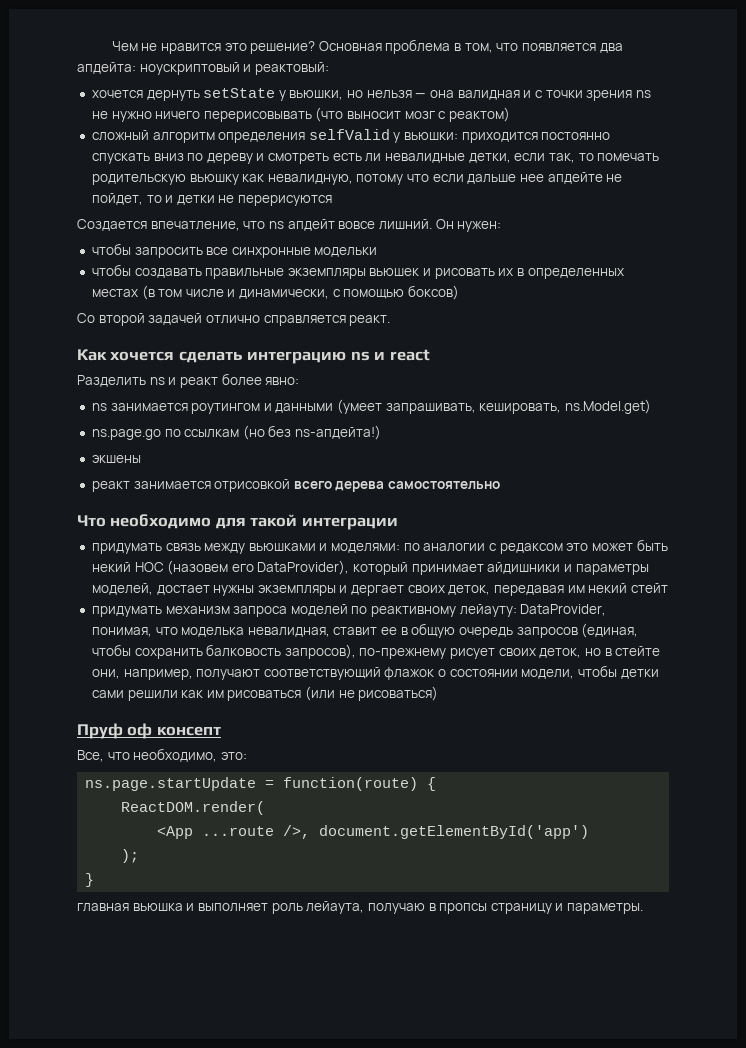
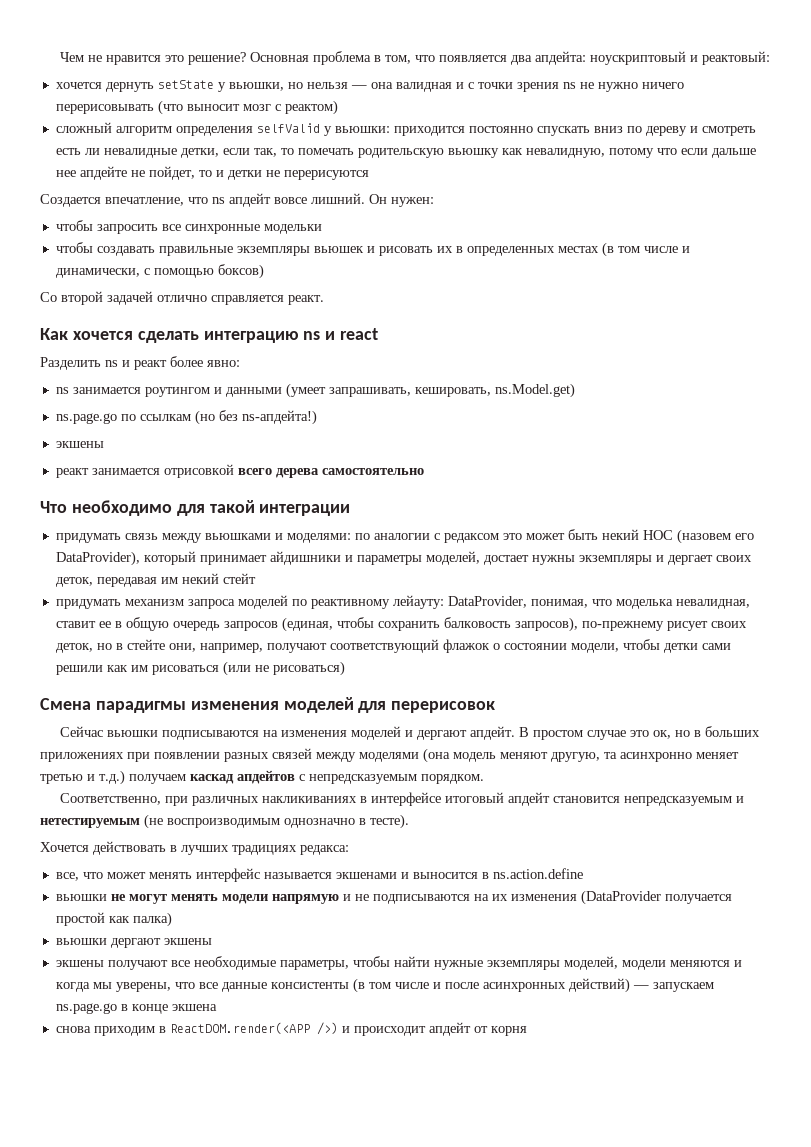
[77,723,221,739] [77,748,247,762] [85,777,437,791] [121,801,266,815] [157,825,590,839] [121,849,140,863] [85,873,95,887] [77,901,644,914] Пруф оф консепт // Все, что необходимо, это: // ns.page.startUpdate = function(route) { // ReactDOM.render( // <App ...route />, document.getElementById('app') // ); // } // главная вьюшка и выполняет роль лейаута, получаю в пропсы страницу и параметры. -> [40,697,496,713] [60,726,761,740] [40,748,739,763] [40,770,484,785] [60,792,745,806] [40,814,409,829] [40,841,349,855] [55,868,583,882] [55,890,732,905] [55,912,172,927] [55,938,212,948] [55,956,742,970] [55,978,714,993] [55,1003,217,1014] [55,1022,527,1036] Смена парадигмы изменения моделей для перерисовок // Сейчас вьюшки подписываются на изменения моделей и дергают апдейт. В простом случае это ок, но в больших приложениях при появлении разных связей между моделями (она модель меняют другую, та асинхронно меняет третью и т.д.) получаем каскад апдейтов с непредсказуемым порядком. // Соответственно, при различных накликиваниях в интерфейсе итоговый апдейт становится непредсказуемым и нетестируемым (не воспроизводимым однозначно в тесте). // Хочется действовать в лучших традициях редакса: // все, что может менять интерфейс называется экшенами и выносится в ns.action.define // вьюшки не могут менять модели напрямую и не подписываются на их изменения (DataProvider получается простой как палка) // вьюшки дергают экшены // экшены получают все необходимые параметры, чтобы найти нужные экземпляры моделей, модели меняются и когда мы уверены, что все данные консистенты (в том числе и после асинхронных действий) — запускаем ns.page.go в конце экшена // снова приходим в ReactDOM.render(<APP />) и происходит апдейт от корня

